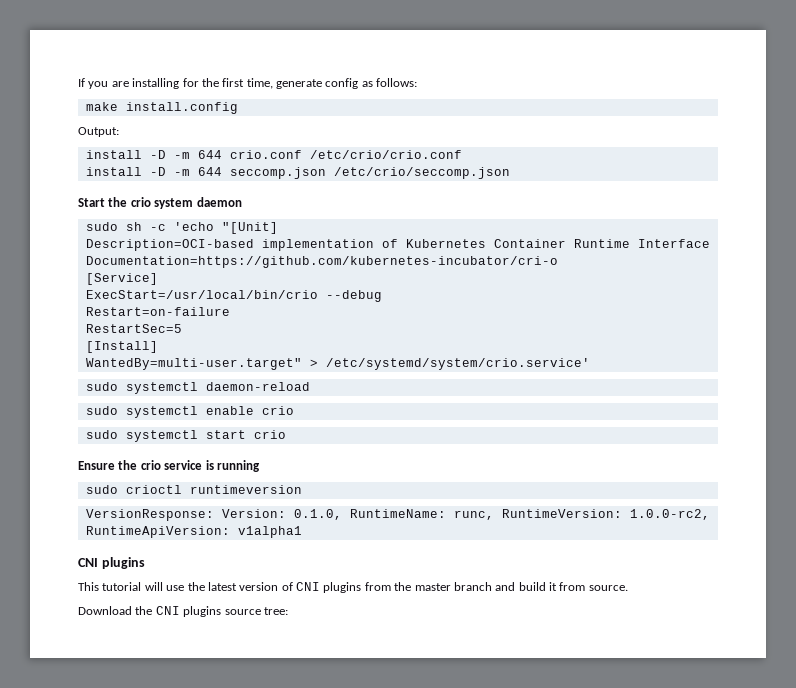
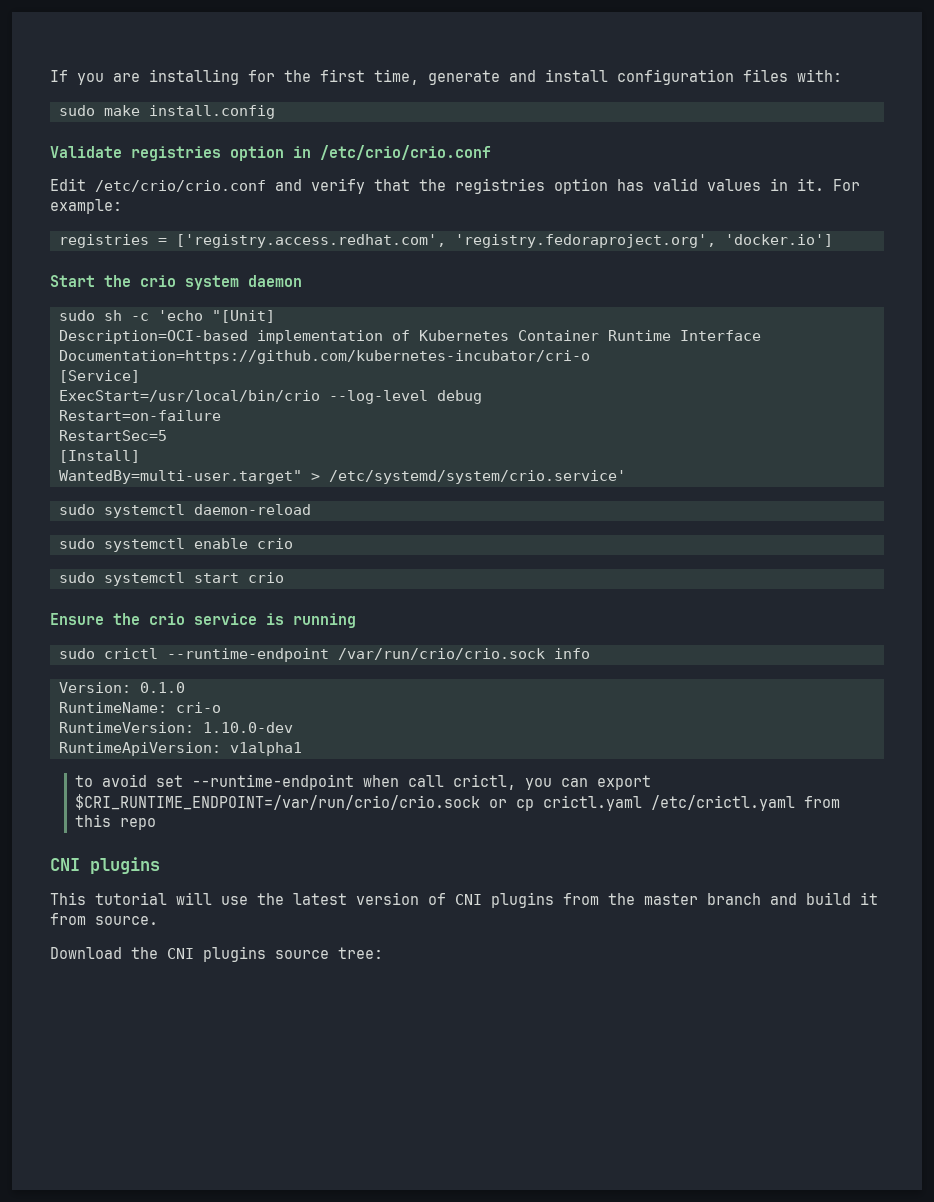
[325,78,418,89] [85,102,238,114] [78,127,119,137] [85,150,462,159] [85,167,510,179] config as follows: // make install.config // Output: // install -D -m 644 crio.conf /etc/crio/crio.conf // install -D -m 644 seccomp.json /etc/crio/seccomp.json -> [509,69,842,85] [59,105,275,119] [50,145,491,161] [50,178,860,194] [50,199,122,214] [59,234,833,248] and install configuration files with: // sudo make install.config // Validate registries option in /etc/crio/crio.conf // Edit /etc/crio/crio.conf and verify that the registries option has valid values in it. For example: // registries = ['registry.access.redhat.com', 'registry.fedoraproject.org', 'docker.io']
[325,290,382,302] --debug -> [329,390,482,404] --log-level debug
[125,485,302,494] [85,509,710,521] [85,526,302,538] crioctl runtimeversion // VersionResponse: Version: 0.1.0, RuntimeName: runc, RuntimeVersion: 1.0.0-rc2, RuntimeApiVersion: v1alpha1 -> [104,648,590,662] [59,682,185,693] [59,702,221,713] [59,722,293,733] [59,742,302,756] [74,774,651,790] [74,794,840,811] [74,814,156,830] crictl --runtime-endpoint /var/run/crio/crio.sock info // Version: 0.1.0 // RuntimeName: cri-o // RuntimeVersion: 1.10.0-dev // RuntimeApiVersion: v1alpha1 // to avoid set --runtime-endpoint when call crictl, you can export $CRI_RUNTIME_ENDPOINT=/var/run/crio/crio.sock or cp crictl.yaml /etc/crictl.yaml from this repo

